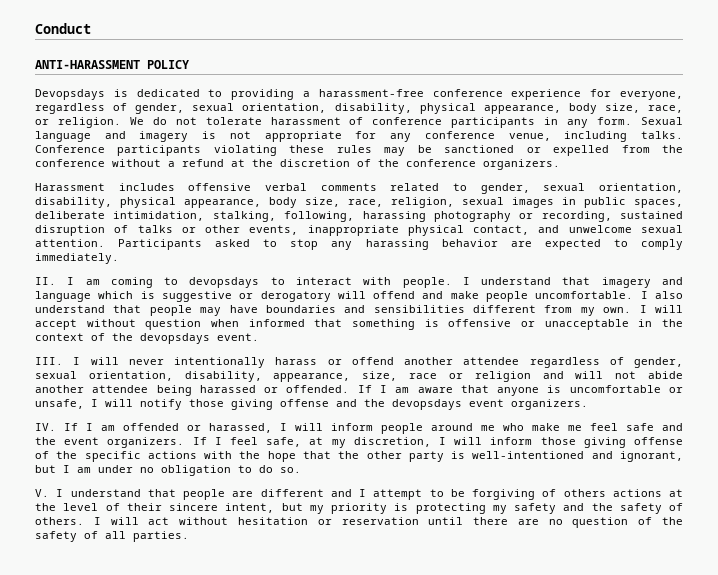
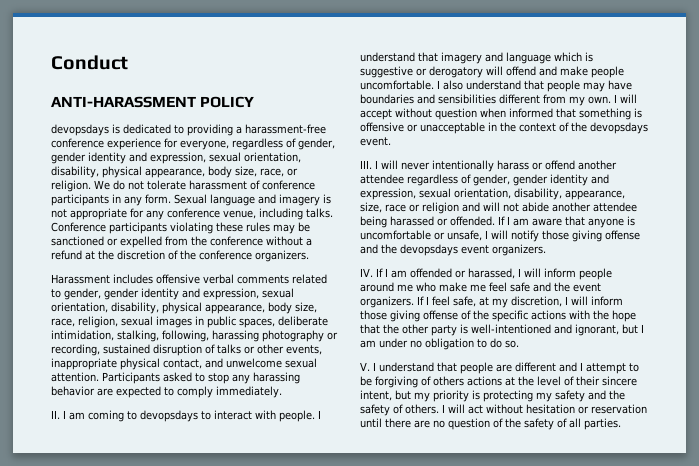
[35,89,105,100] Devopsdays -> [51,124,109,136] devopsdays
(185, 108) none -> [51,152,206,164] gender identity and expression,
(530, 188) none -> [104,288,259,300] gender identity and expression,
(683, 362) none -> [513,174,609,186] [360,188,416,200] gender identity and expression,

